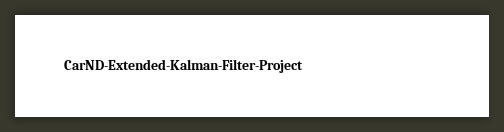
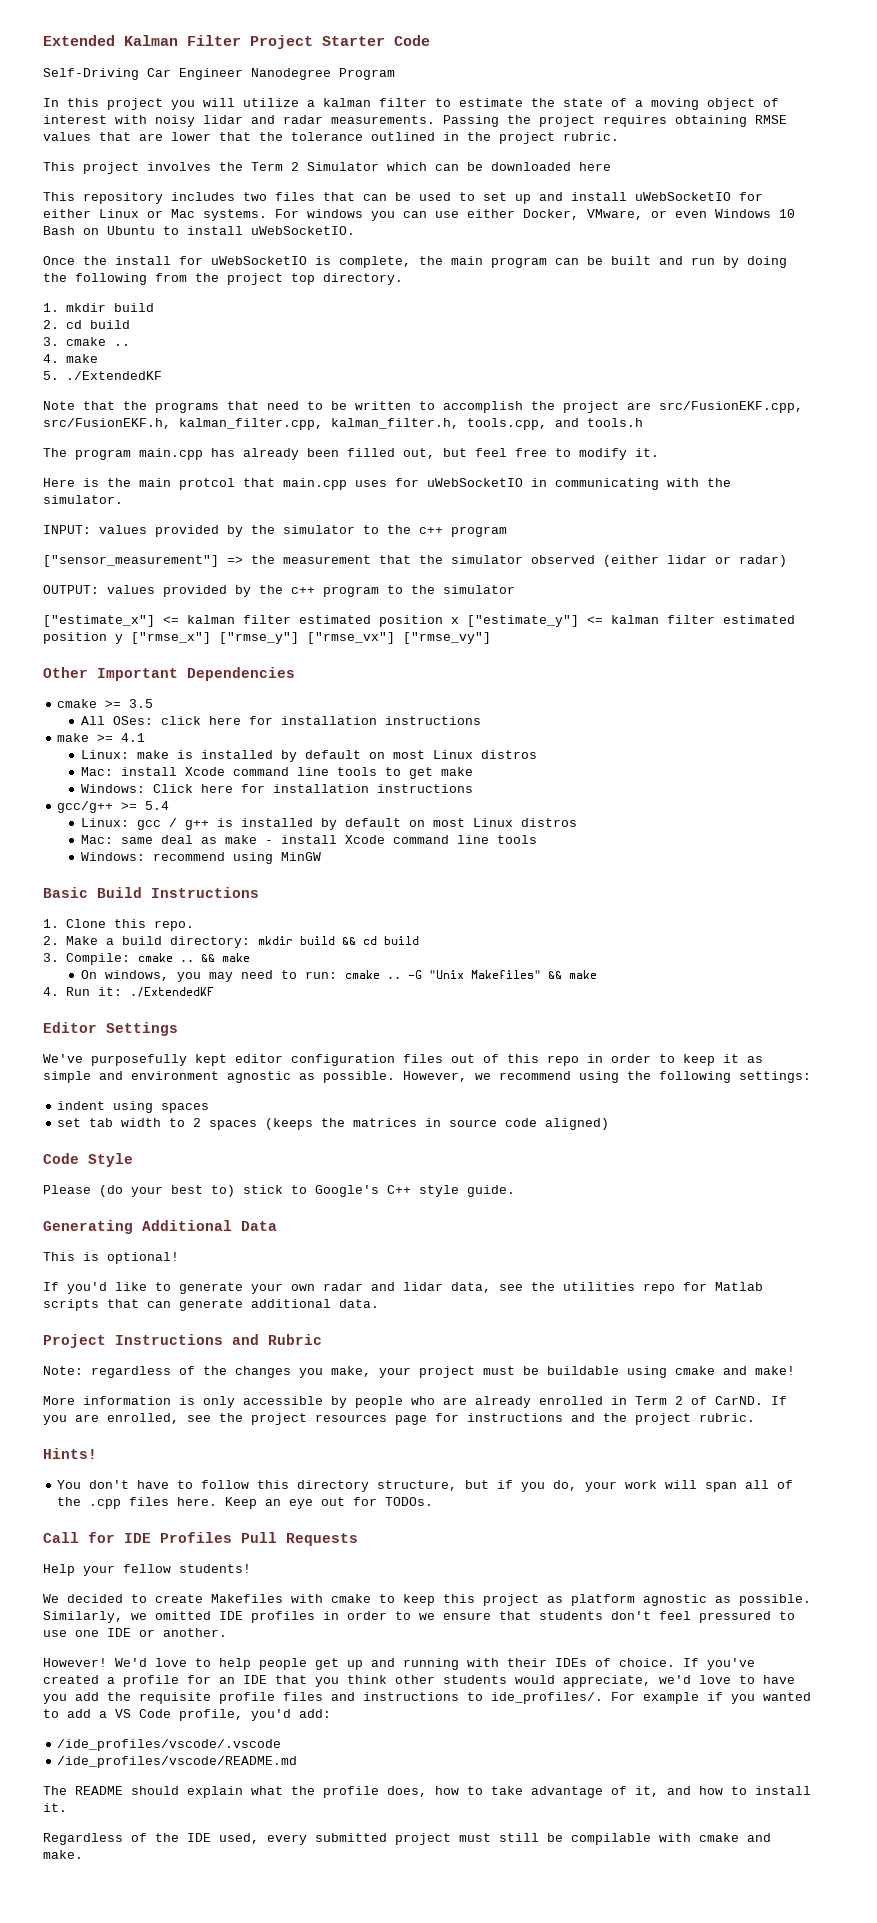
[64,59,303,73] CarND-Extended-Kalman-Filter-Project -> [43,35,430,49] [43,68,395,80] [43,98,779,110] [43,115,787,127] [43,132,619,144] [43,162,611,174] [43,192,763,204] [43,209,795,221] [43,226,355,235] [43,256,787,268] [43,273,403,285] [43,303,155,312] [43,320,131,329] [43,337,131,346] [43,354,99,363] [43,371,163,380] [43,401,803,413] [43,418,643,430] [43,448,659,460] [43,478,731,490] [43,495,123,504] [43,525,507,537] [43,555,787,567] [43,585,515,597] [43,615,795,627] [43,632,491,644] [43,667,295,681] [57,699,154,708] [80,716,481,725] [57,733,146,742] [80,750,537,762] [80,767,473,779] [80,784,473,793] [57,801,170,813] [80,818,577,830] [80,835,537,844] [80,852,321,864] [43,887,259,898] [43,919,195,931] [43,936,420,948] [43,953,251,965] [80,970,597,982] [43,987,215,997] [43,1022,178,1036] [43,1054,763,1066] [43,1071,811,1083] [57,1101,210,1113] [57,1118,610,1130] [43,1153,133,1167] [43,1185,515,1197] [43,1220,277,1234] [43,1252,179,1264] [43,1282,763,1294] [43,1299,379,1311] [43,1334,322,1348] [43,1366,795,1378] [43,1396,787,1408] [43,1413,755,1425] [43,1448,97,1459] [57,1480,794,1492] [57,1497,434,1509] [43,1532,358,1546] [43,1564,251,1576] [43,1594,811,1606] [43,1611,795,1623] [43,1628,227,1637] [43,1658,755,1670] [43,1675,795,1687] [43,1692,811,1704] [43,1709,331,1721] [57,1739,282,1751] [57,1756,298,1768] [43,1786,811,1798] [43,1803,67,1812] [43,1833,771,1845] [43,1850,83,1859] Extended Kalman Filter Project Starter Code // Self-Driving Car Engineer Nanodegree Program // In this project you will utilize a kalman filter to estimate the state of a moving object of interest with noisy lidar and radar measurements. Passing the project requires obtaining RMSE values that are lower that the tolerance outlined in the project rubric. // This project involves the Term 2 Simulator which can be downloaded here // This repository includes two files that can be used to set up and install uWebSocketIO for either Linux or Mac systems. For windows you can use either Docker, VMware, or even Windows 10 Bash on Ubuntu to install uWebSocketIO. // Once the install for uWebSocketIO is complete, the main program can be built and run by doing the following from the project top directory. // 1. mkdir build // 2. cd build // 3. cmake .. // 4. make // 5. ./ExtendedKF // Note that the programs that need to be written to accomplish the project are src/FusionEKF.cpp, src/FusionEKF.h, kalman_filter.cpp, kalman_filter.h, tools.cpp, and tools.h // The program main.cpp has already been filled out, but feel free to modify it. // Here is the main protcol that main.cpp uses for uWebSocketIO in communicating with the simulator. // INPUT: values provided by the simulator to the c++ program // ["sensor_measurement"] => the measurement that the simulator observed (either lidar or radar) // OUTPUT: values provided by the c++ program to the simulator // ["estimate_x"] <= kalman filter estimated position x ["estimate_y"] <= kalman filter estimated position y ["rmse_x"] ["rmse_y"] ["rmse_vx"] ["rmse_vy"] // Other Important Dependencies // cmake >= 3.5 // All OSes: click here for installation instructions // make >= 4.1 // Linux: make is installed by default on most Linux distros // Mac: install Xcode command line tools to get make // Windows: Click here for installation instructions // gcc/g++ >= 5.4 // Linux: gcc / g++ is installed by default on most Linux distros // Mac: same deal as make - install Xcode command line tools // Windows: recommend using MinGW // Basic Build Instructions // 1. Clone this repo. // 2. Make a build directory: mkdir build && cd build // 3. Compile: cmake .. && make // On windows, you may need to run: cmake .. -G "Unix Makefiles" && make // 4. Run it: ./ExtendedKF // Editor Settings // We've purposefully kept editor configuration files out of this repo in order to keep it as simple and environment agnostic as possible. However, we recommend using the following settings: // indent using spaces // set tab width to 2 spaces (keeps the matrices in source code aligned) // Code Style // Please (do your best to) stick to Google's C++ style guide. // Generating Additional Data // This is optional! // If you'd like to generate your own radar and lidar data, see the utilities repo for Matlab scripts that can generate additional data. // Project Instructions and Rubric // Note: regardless of the changes you make, your project must be buildable using cmake and make! // More information is only accessible by people who are already enrolled in Term 2 of CarND. If you are enrolled, see the project resources page for instructions and the project rubric. // Hints! // You don't have to follow this directory structure, but if you do, your work will span all of the .cpp files here. Keep an eye out for TODOs. // Call for IDE Profiles Pull Requests // Help your fellow students! // We decided to create Makefiles with cmake to keep this project as platform agnostic as possible. Similarly, we omitted IDE profiles in order to we ensure that students don't feel pressured to use one IDE or another. // However! We'd love to help people get up and running with their IDEs of choice. If you've created a profile for an IDE that you think other students would appreciate, we'd love to have you add the requisite profile files and instructions to ide_profiles/. For example if you wanted to add a VS Code profile, you'd add: // /ide_profiles/vscode/.vscode // /ide_profiles/vscode/README.md // The README should explain what the profile does, how to take advantage of it, and how to install it. // Regardless of the IDE used, every submitted project must still be compilable with cmake and make.

